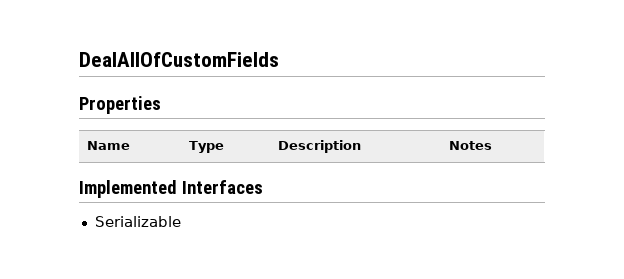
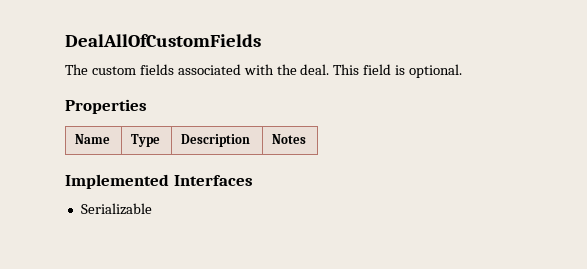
(279, 59) none -> [65,64,463,78] // The custom fields associated with the deal. This field is optional.

